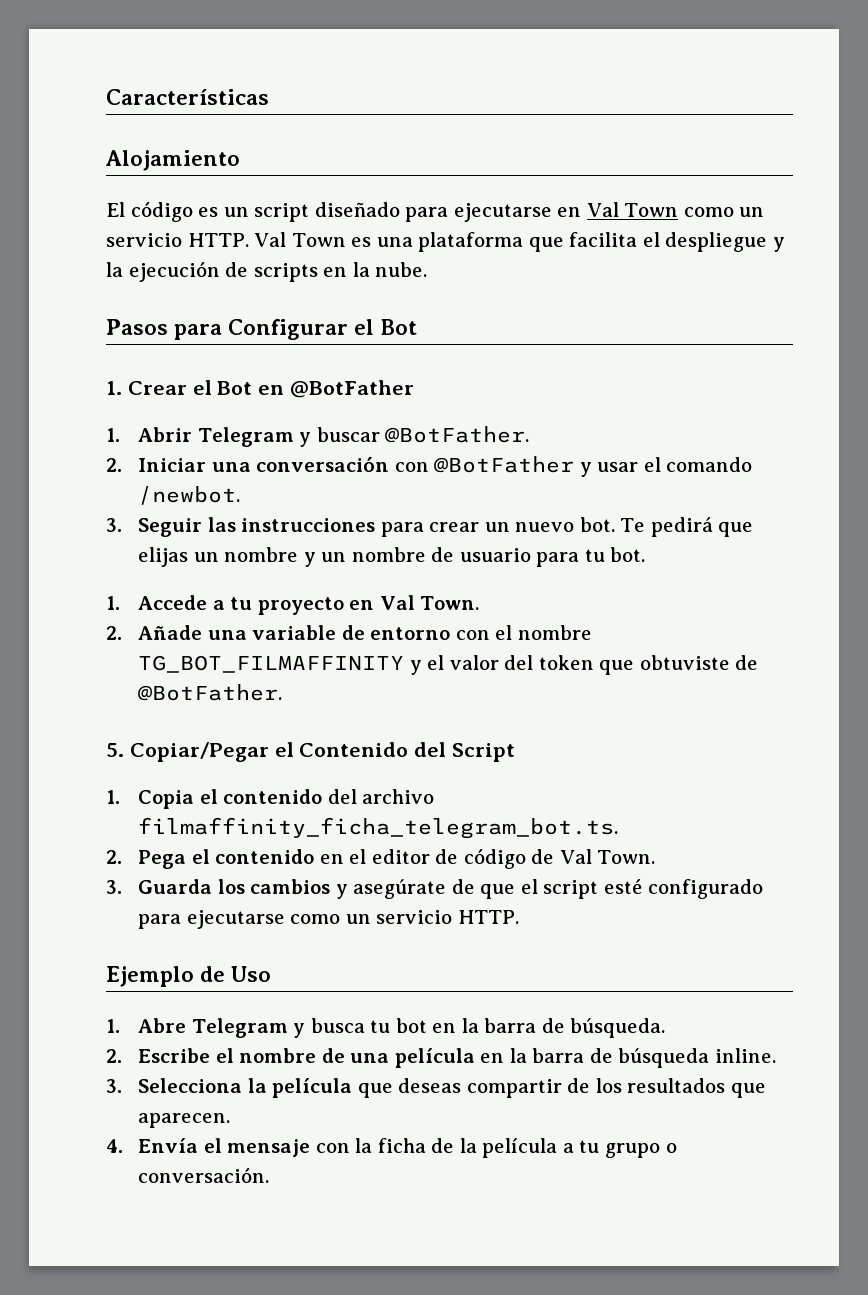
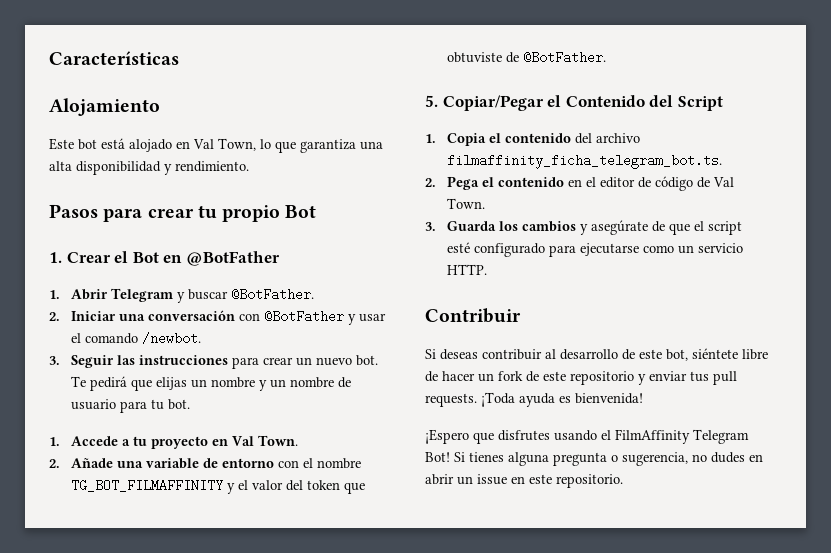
[106,201,765,222] [106,232,785,252] [106,261,428,282] El código es un script diseñado para ejecutarse en Val Town como un servicio HTTP. Val Town es una plataforma que facilita el despliegue y la ejecución de scripts en la nube. -> [49,138,383,153] [49,161,249,175] Este bot está alojado en Val Town, lo que garantiza una alta disponibilidad y rendimiento.
[228,319,375,340] Configurar el -> [147,205,281,222] crear tu propio
[106,966,272,987] [106,1018,666,1038] [106,1048,777,1068] [106,1078,766,1098] [138,1113,231,1128] [106,1138,677,1158] [138,1167,270,1183] Ejemplo de Uso // 1. Abre Telegram y busca tu bot en la barra de búsqueda. // 2. Escribe el nombre de una película en la barra de búsqueda inline. // 3. Selecciona la película que deseas compartir de los resultados que aparecen. // 4. Envía el mensaje con la ficha de la película a tu grupo o conversación. -> [425,308,521,323] [425,348,768,361] [425,371,737,385] [425,392,643,407] [425,429,749,444] [425,452,763,466] [425,474,623,488] Contribuir // Si deseas contribuir al desarrollo de este bot, siéntete libre de hacer un fork de este repositorio y enviar tus pull requests. ¡Toda ayuda es bienvenida! // ¡Espero que disfrutes usando el FilmAffinity Telegram Bot! Si tienes alguna pregunta o sugerencia, no dudes en abrir un issue en este repositorio.

